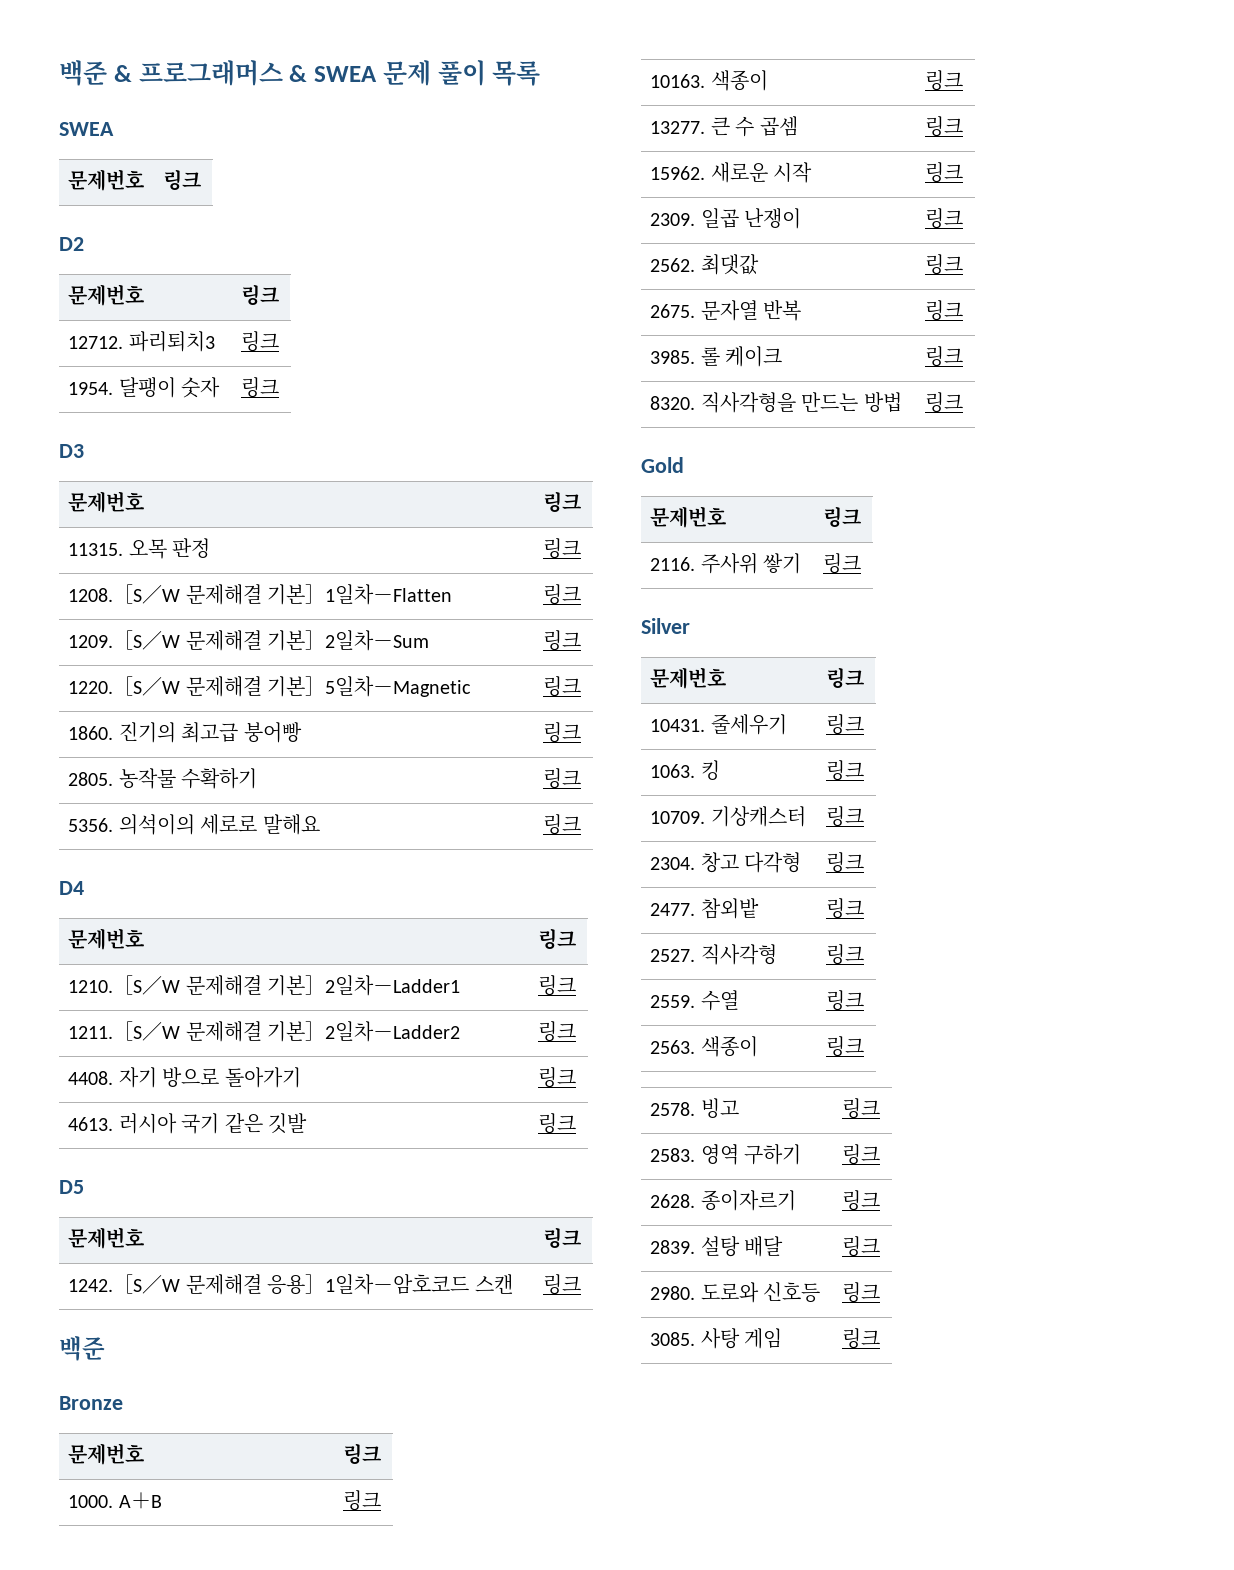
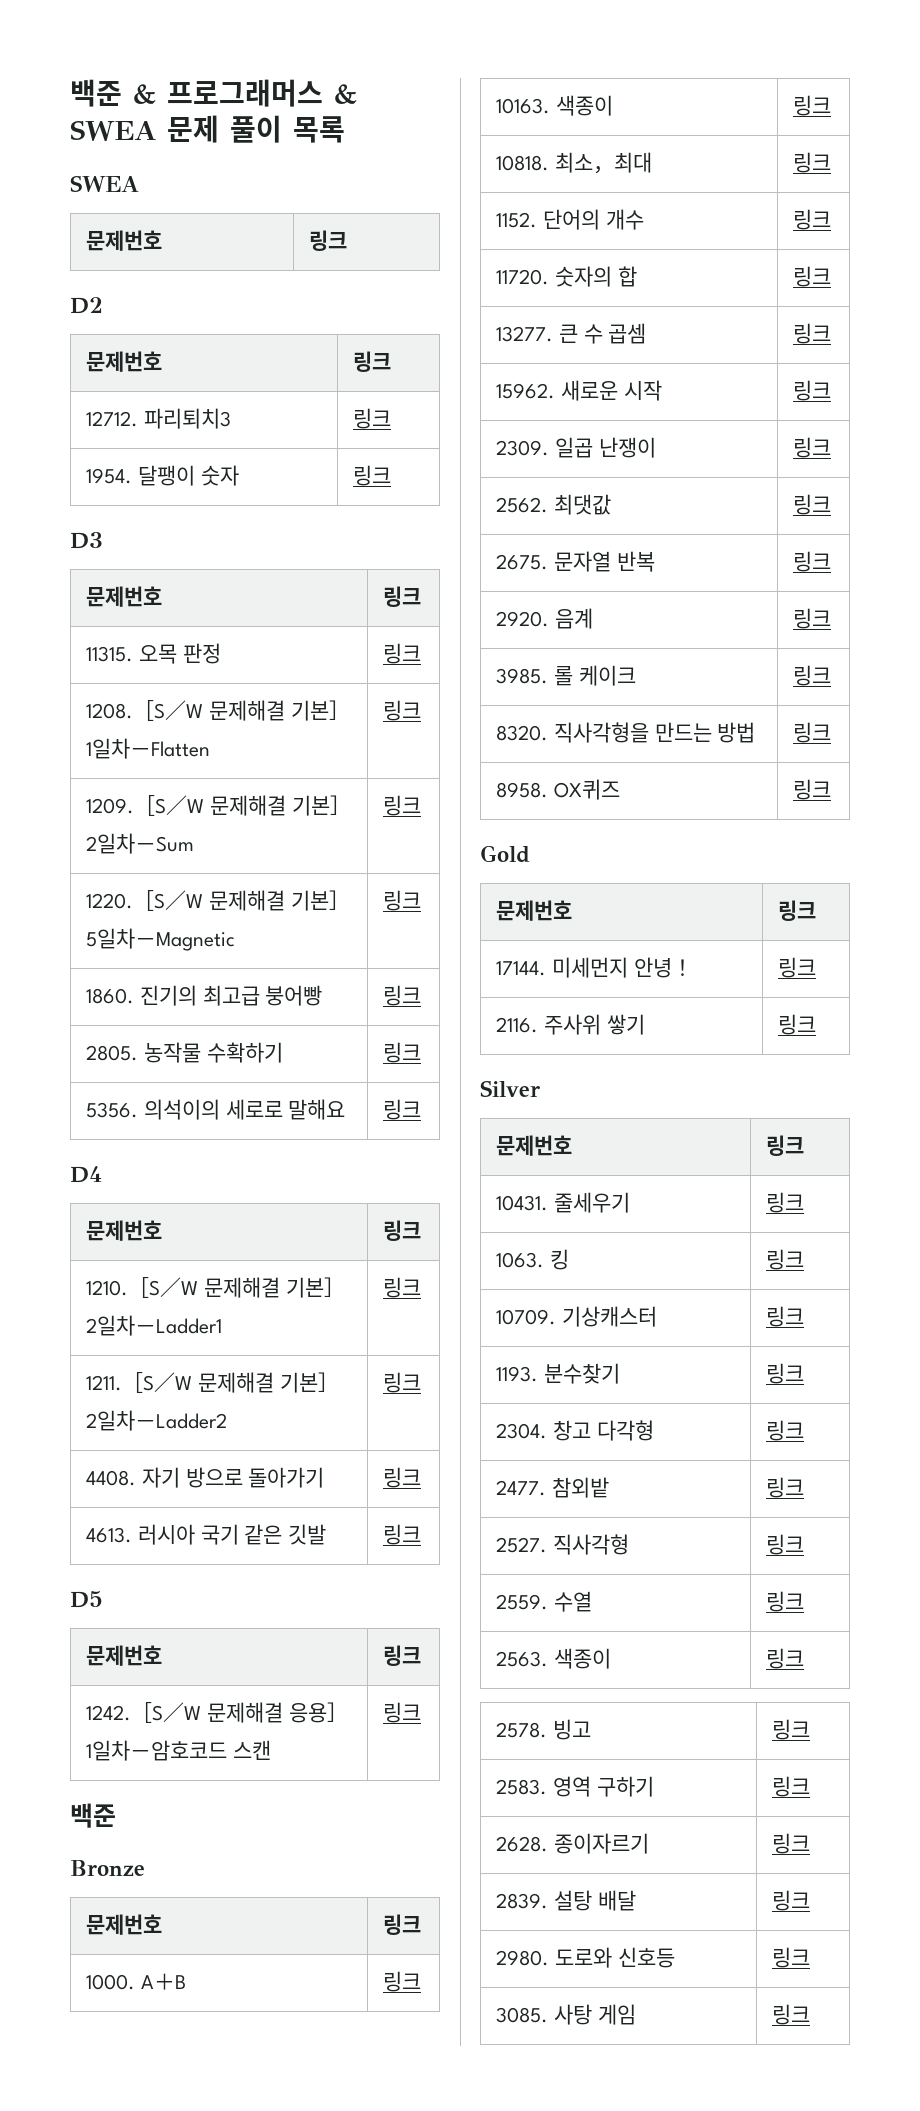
(964, 80) none -> [496,152,653,174] [793,152,832,173] [496,209,644,230] [793,209,832,230] [496,266,637,287] [793,266,832,287] // 10818. 최소，최대 | 링크 // 1152. 단어의 개수 | 링크 // 11720. 숫자의 합 | 링크
(964, 310) none -> [496,608,594,629] [793,608,832,629] // 2920. 음계 | 링크
(964, 402) none -> [496,779,621,800] [793,779,832,800] // 8958. OX퀴즈 | 링크
(862, 517) none -> [496,957,693,978] [778,957,817,978] // 17144. 미세먼지 안녕！ | 링크
(865, 816) none -> [496,1363,621,1384] [766,1363,805,1384] // 1193. 분수찾기 | 링크

